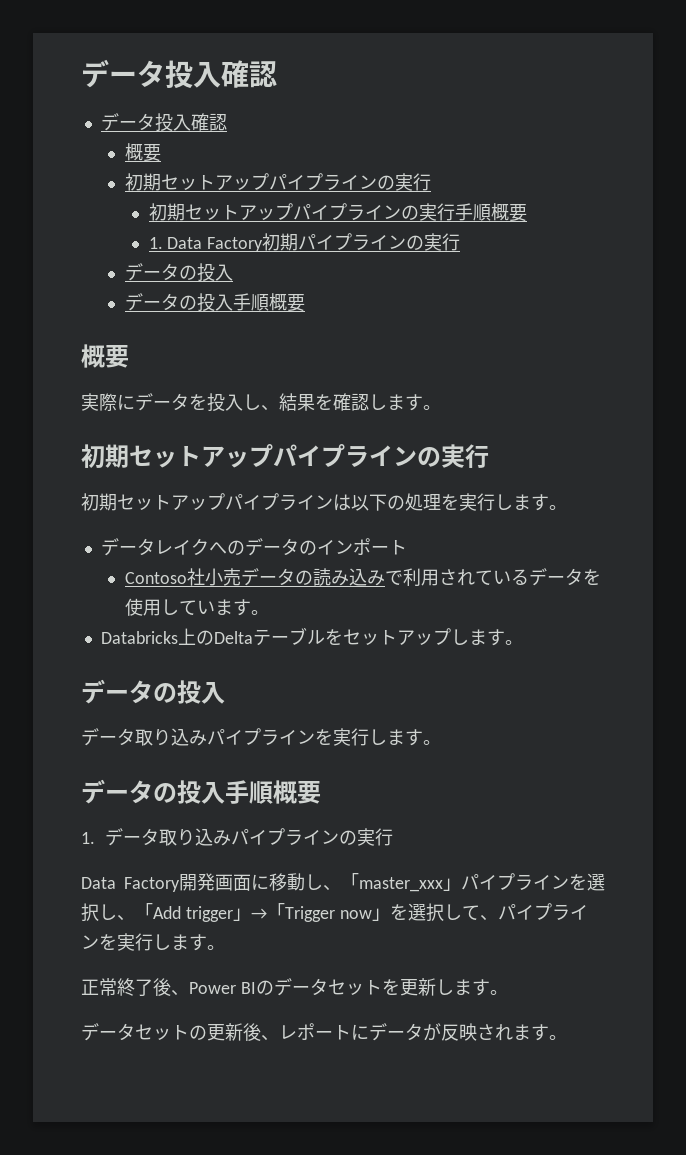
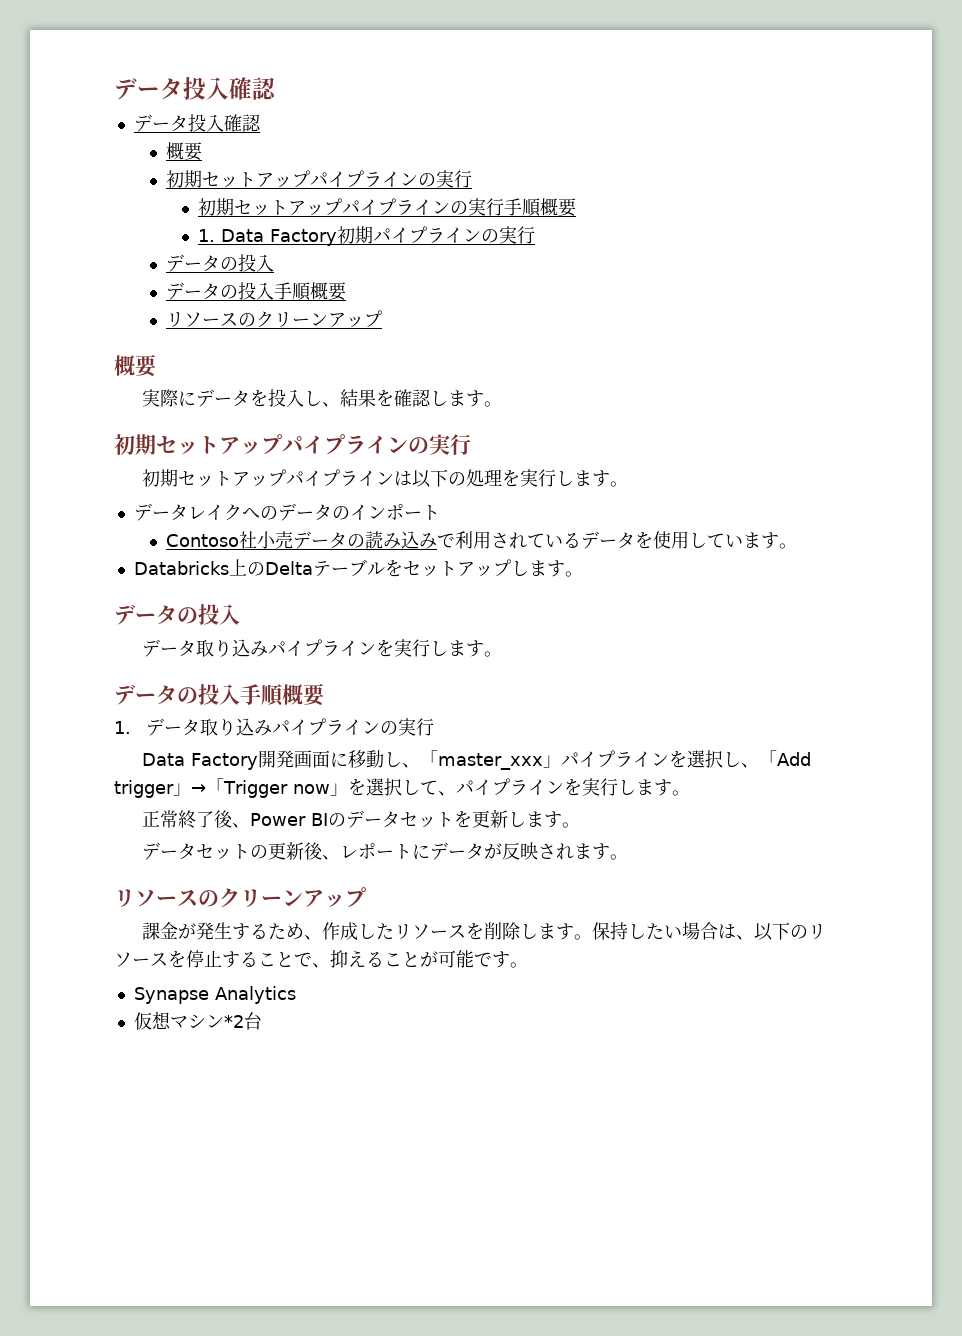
(305, 303) none -> [166,310,383,328] // リソースのクリーンアップ
(567, 1037) none -> [114,887,366,908] [142,922,827,941] [114,950,528,968] [133,986,296,1004] [133,1011,262,1030] // リソースのクリーンアップ // 課金が発生するため、作成したリソースを削除します。保持したい場合は、以下のリソースを停止することで、抑えることが可能です。 // Synapse Analytics // 仮想マシン*2台

